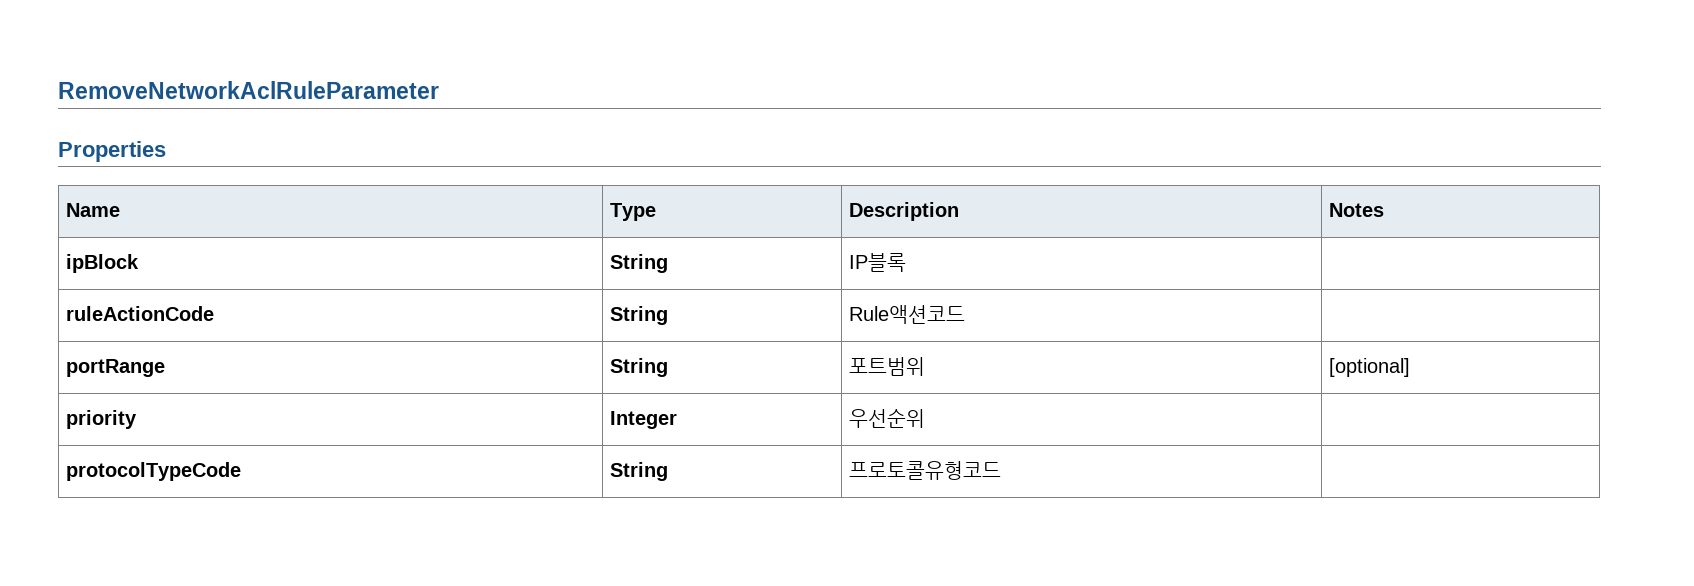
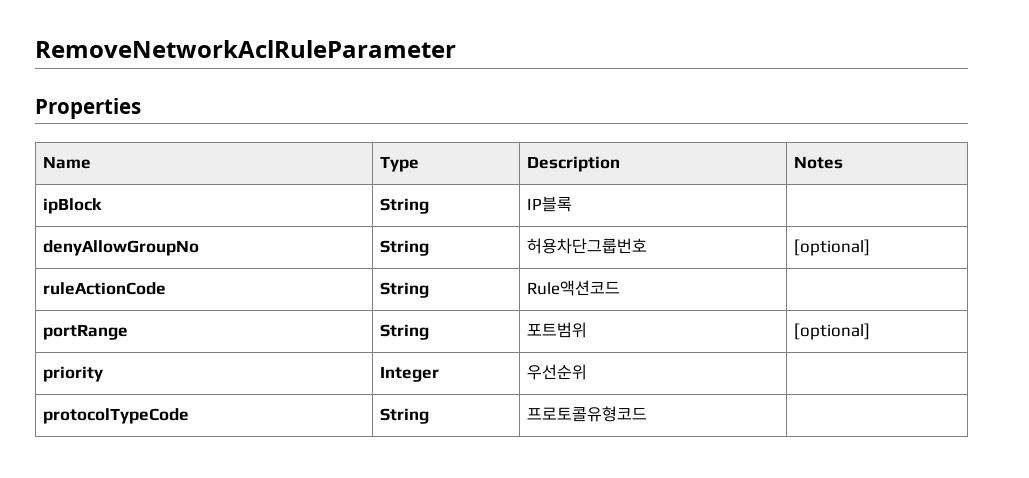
(907, 262) none -> [42,240,199,256] [379,240,429,256] [526,238,647,254] [793,239,870,256] // denyAllowGroupNo | String | 허용차단그룹번호 | [optional]

